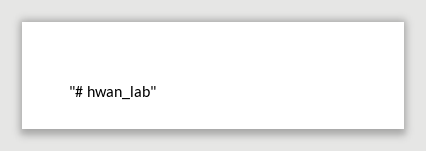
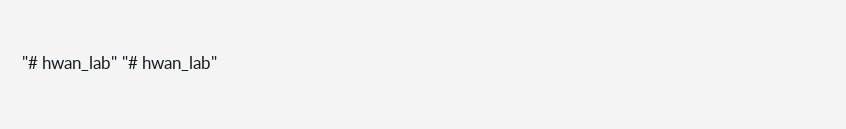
[69,86,157,100] "# hwan_lab" -> [22,56,218,71] "# hwan_lab" "# hwan_lab"

